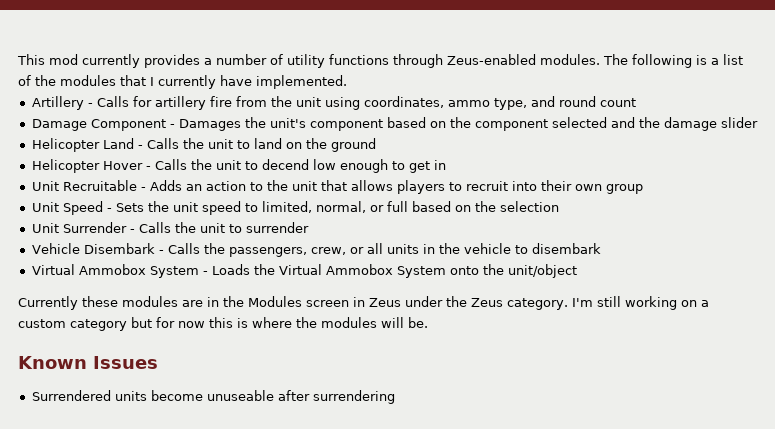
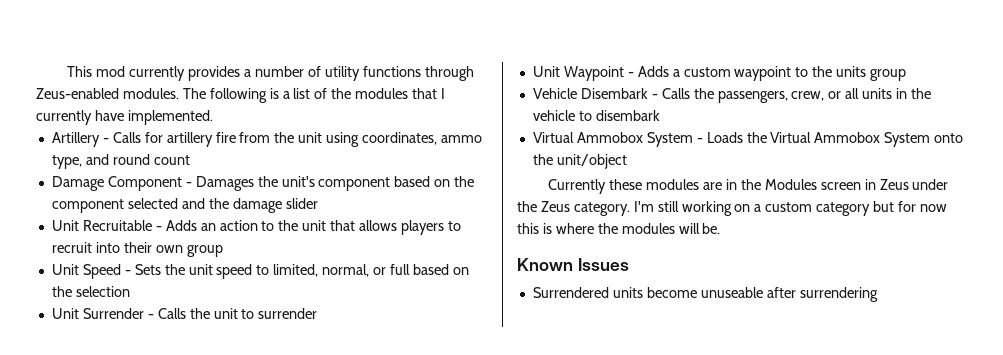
[31,138,376,152] [31,159,446,173] // Helicopter Land - Calls the unit to land on the ground // Helicopter Hover - Calls the unit to decend low enough to get in -> (318, 203) none
(309, 227) none -> [532,66,907,81] // Unit Waypoint - Adds a custom waypoint to the units group

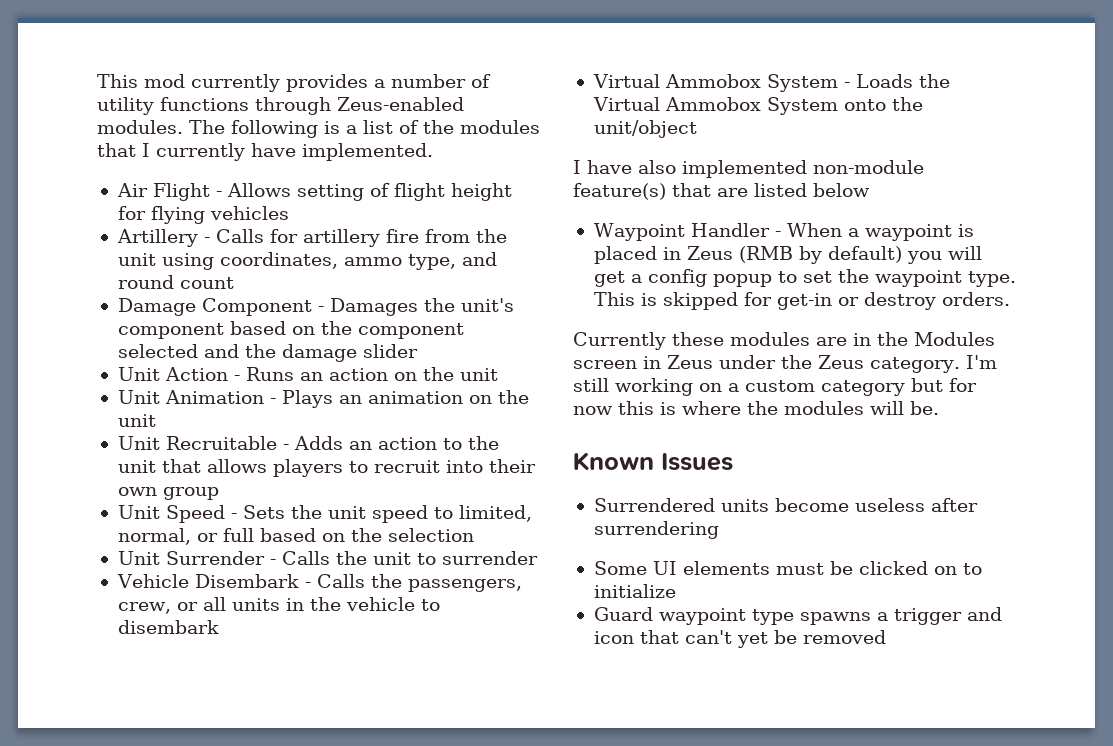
(213, 117) none -> [116,183,512,201] [117,206,289,224] // Air Flight - Allows setting of flight height for flying vehicles
(318, 203) none -> [117,367,498,381] [117,390,529,408] [117,414,156,427] // Unit Action - Runs an action on the unit // Unit Animation - Plays an animation on the unit
[532,66,907,81] // Unit Waypoint - Adds a custom waypoint to the units group -> (538, 558) none
(627, 161) none -> [573,160,924,178] [573,183,870,200] [593,223,974,241] [593,246,982,264] [593,269,1016,287] [593,292,1010,310] // I have also implemented non-module feature(s) that are listed below // Waypoint Handler - When a waypoint is placed in Zeus (RMB by default) you will get a config popup to set the waypoint type. This is skipped for get-in or destroy orders.
[700,287,763,298] unuseable -> [854,498,925,512] useless
(878, 294) none -> [593,561,982,575] [593,584,676,598] [593,607,1002,625] [593,630,886,648] // Some UI elements must be clicked on to initialize // Guard waypoint type spawns a trigger and icon that can't yet be removed

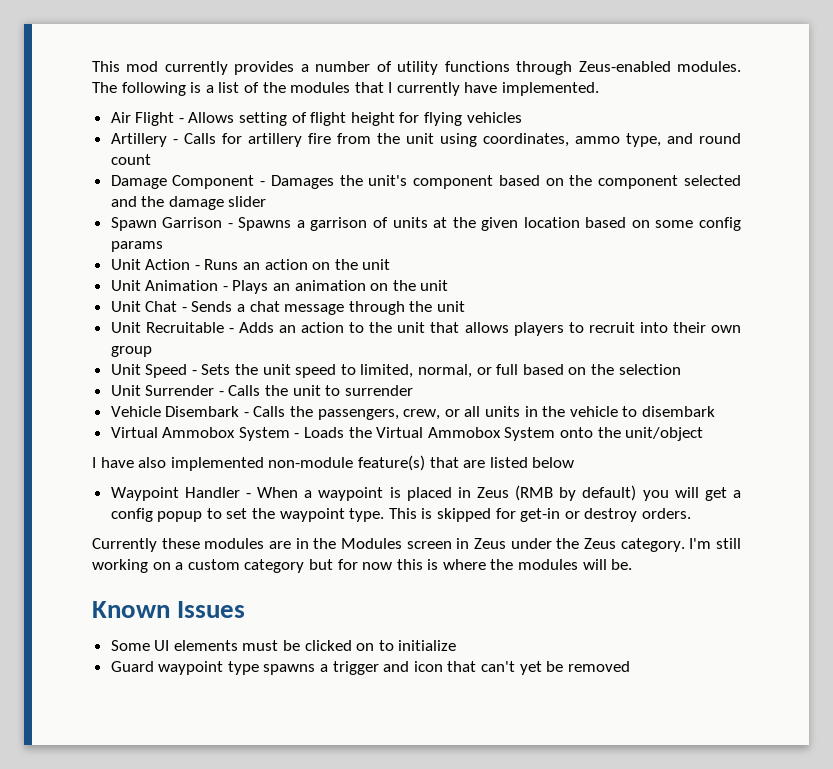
(418, 351) none -> [110,217,741,231] [110,241,163,252] // Spawn Garrison - Spawns a garrison of units at the given location based on some config params
(156, 420) none -> [110,301,466,315] // Unit Chat - Sends a chat message through the unit
[593,498,978,512] [593,521,719,539] // Surrendered units become useless after surrendering -> (246, 609) none

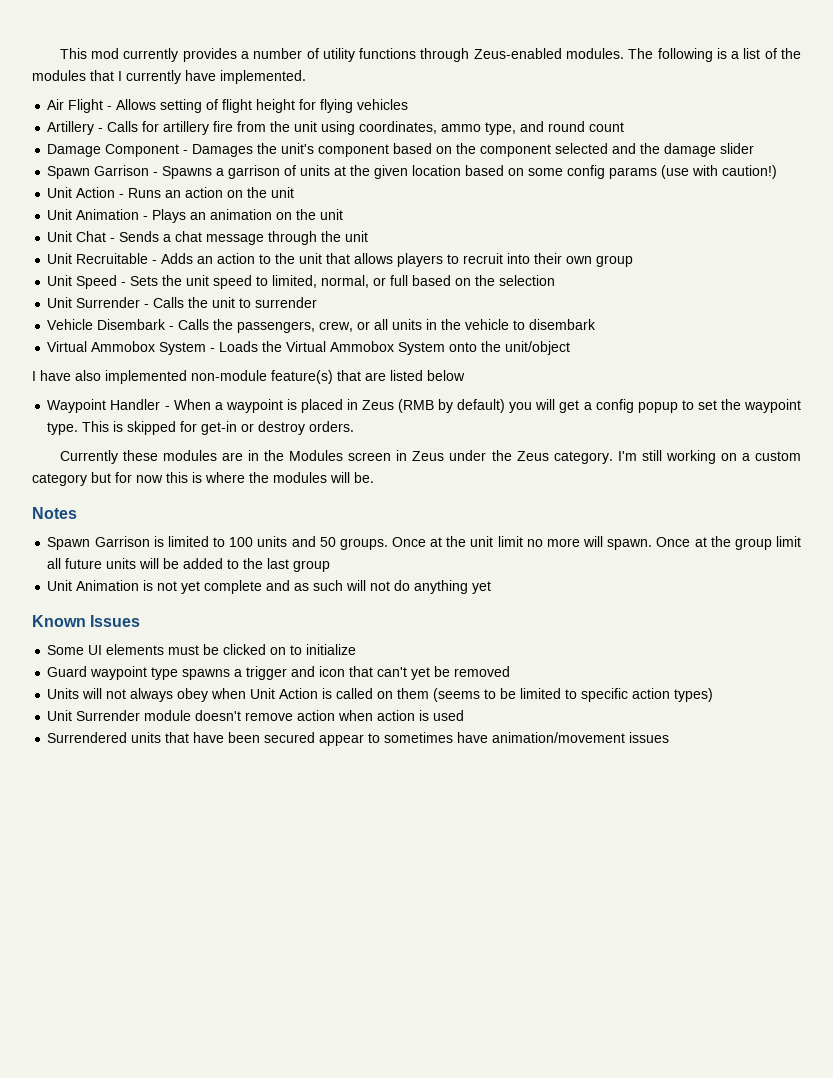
(163, 246) none -> [661,165,778,179] (use with caution!)
(633, 564) none -> [32,507,77,519] [47,536,801,550] [47,558,331,572] [47,580,492,594] // Notes // Spawn Garrison is limited to 100 units and 50 groups. Once at the unit limit no more will spawn. Once at the group limit all future units will be added to the last group // Unit Animation is not yet complete and as such will not do anything yet
(630, 666) none -> [47,688,714,702] [47,710,465,721] [47,732,670,746] // Units will not always obey when Unit Action is called on them (seems to be limited to specific action types) // Unit Surrender module doesn't remove action when action is used // Surrendered units that have been secured appear to sometimes have animation/movement issues

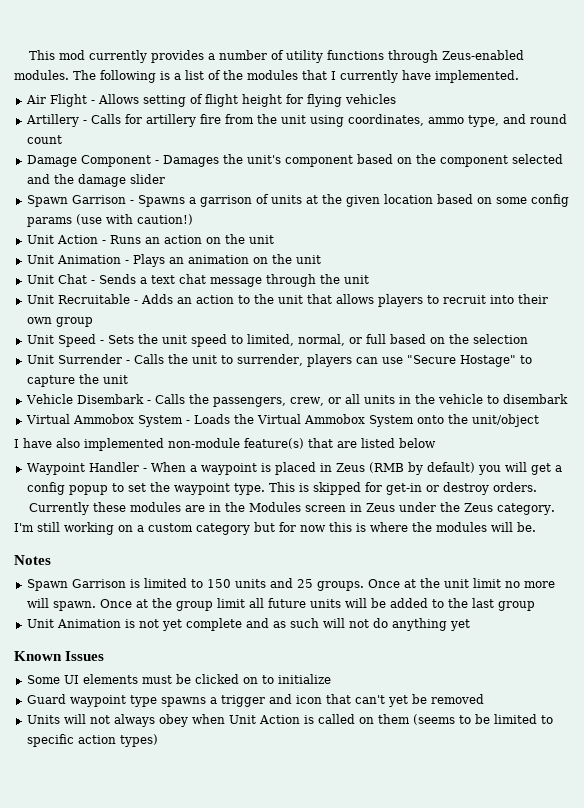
(172, 238) none -> [150,275,175,284] text
[255,297,318,308] surrender -> [236,354,532,367] [26,374,128,387] surrender, players can use "Secure Hostage" to capture the unit
[229,537,254,547] 100 -> [206,579,231,588] 150
[319,537,336,547] 50 -> [296,579,313,588] 25
[47,710,465,721] [47,732,670,746] // Unit Surrender module doesn't remove action when action is used // Surrendered units that have been secured appear to sometimes have animation/movement issues -> (158, 740) none

